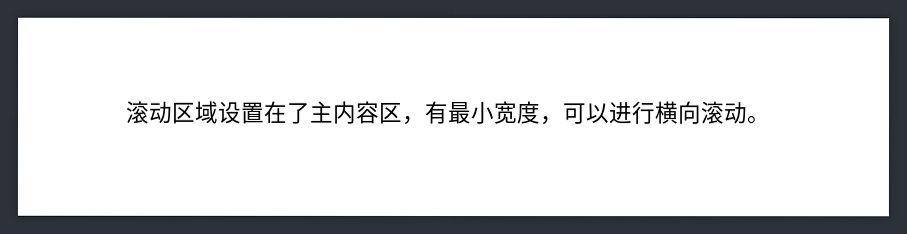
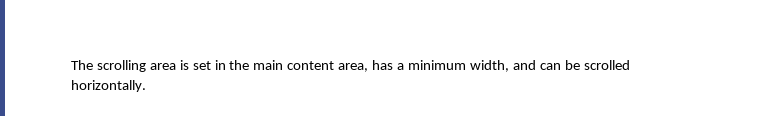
[125,100,771,126] 滚动区域设置在了主内容区，有最小宽度，可以进行横向滚动。 -> [71,60,630,72] [71,80,146,92] The scrolling area is set in the main content area, has a minimum width, and can be scrolled horizontally.

